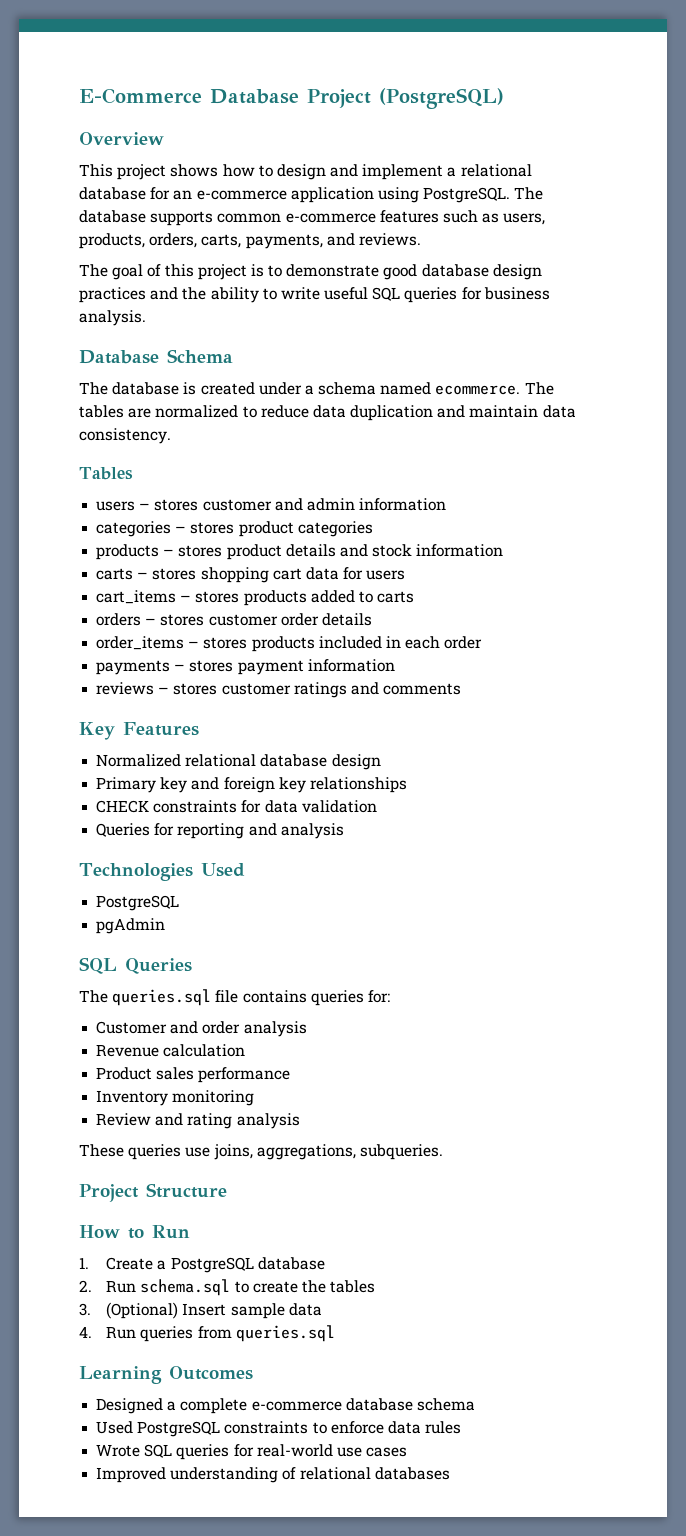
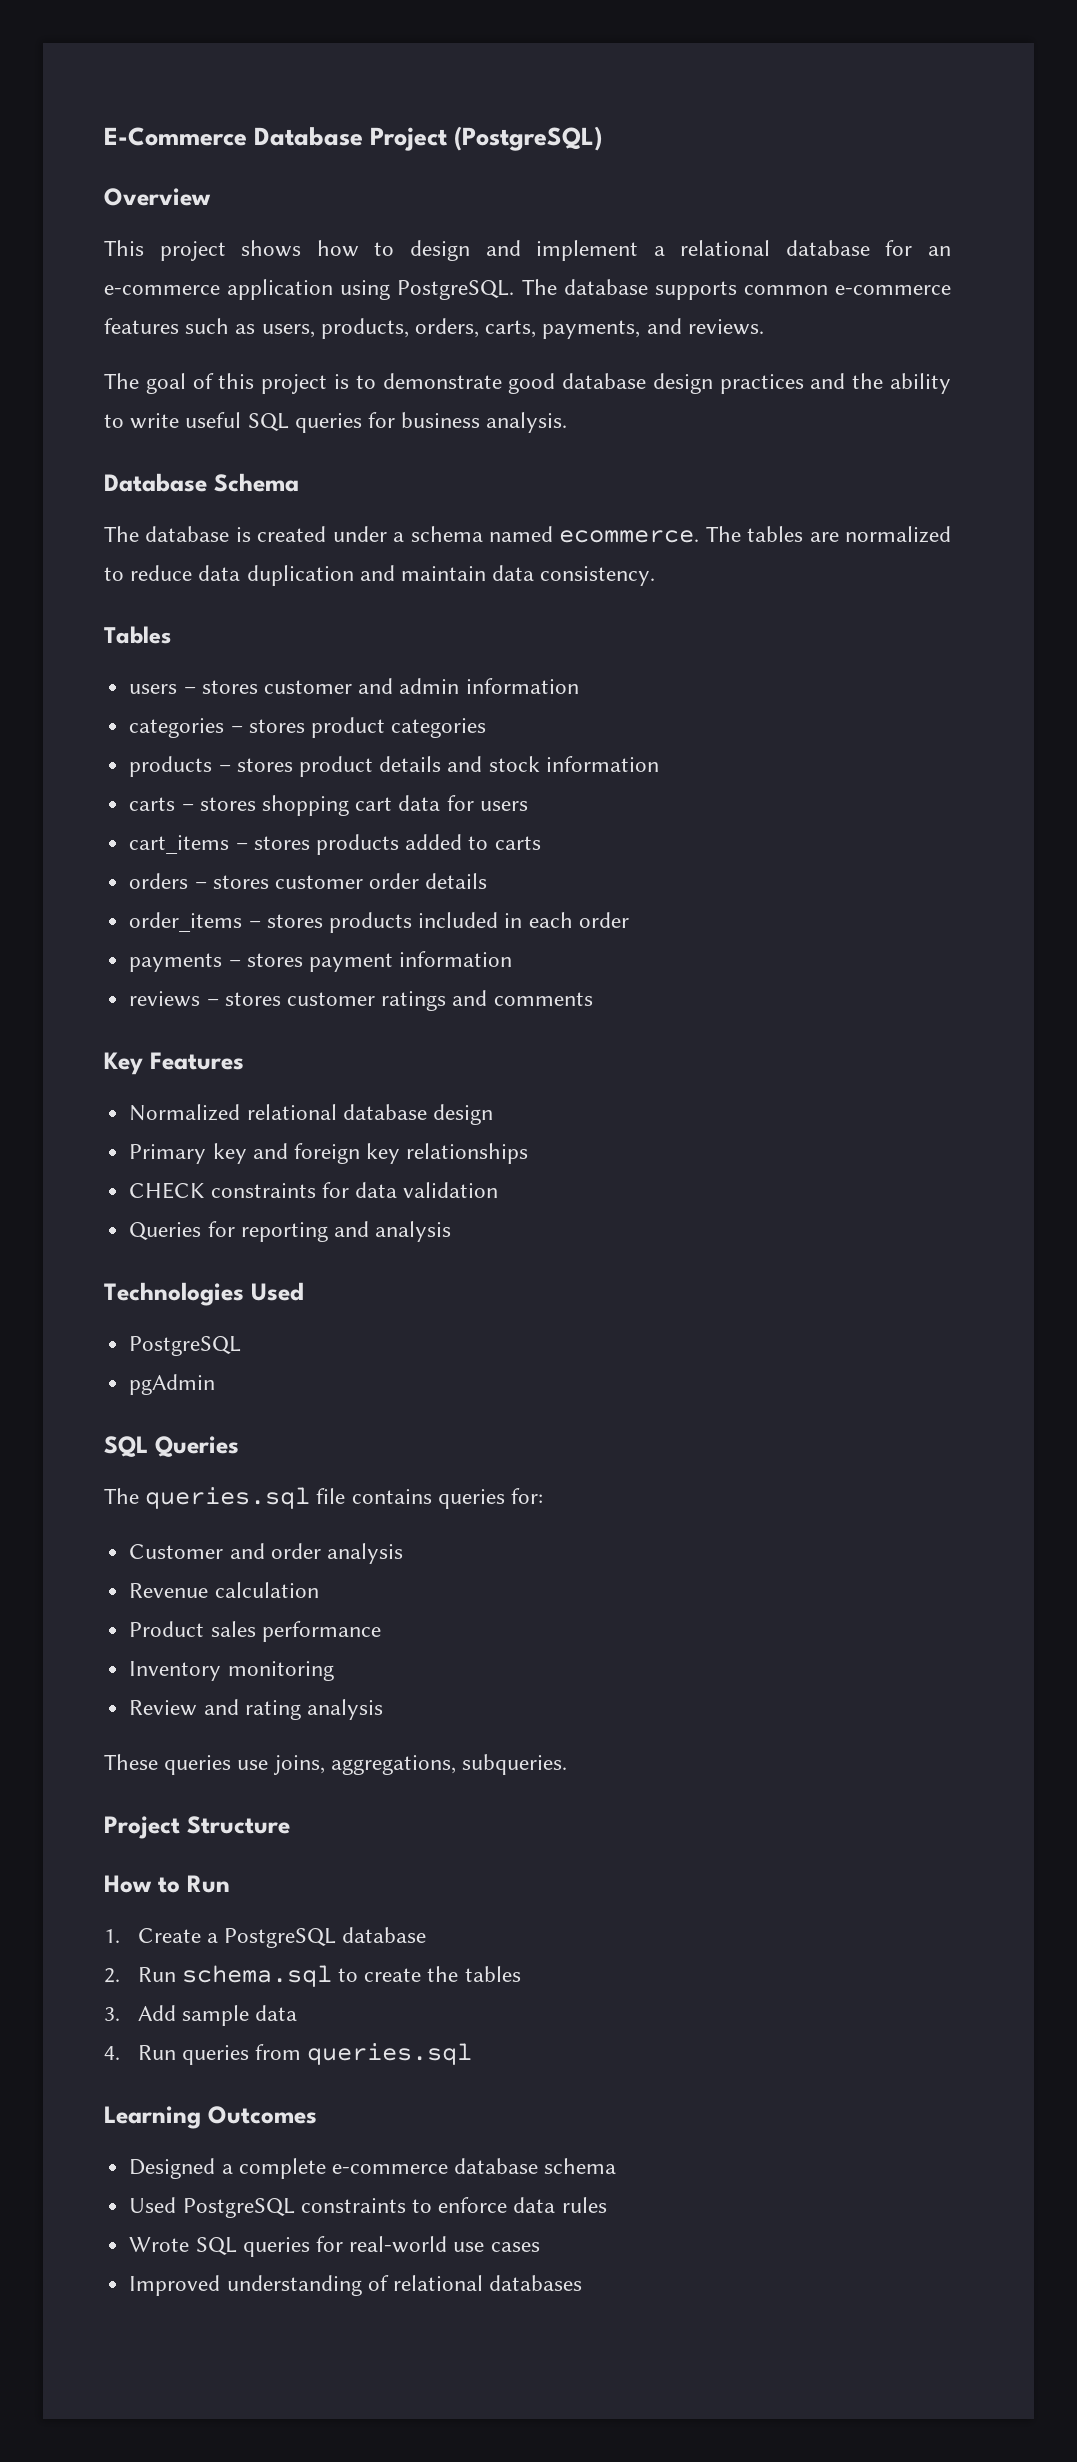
[106,1302,227,1319] (Optional) Insert -> [137,2005,176,2021] Add

